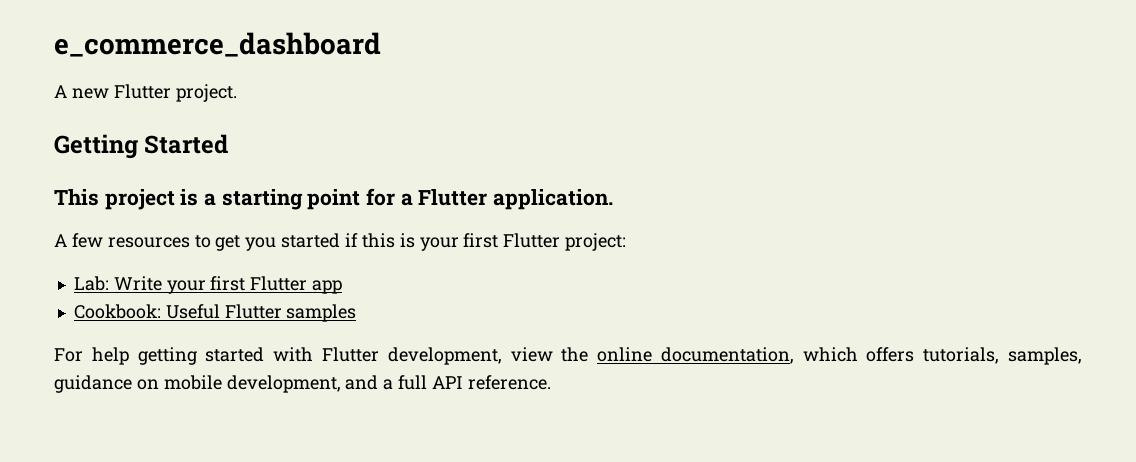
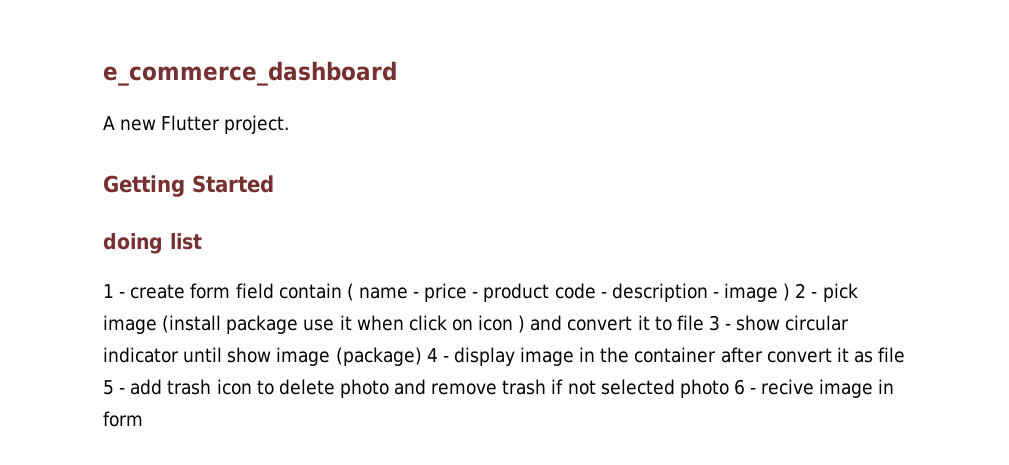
[54,188,614,210] [54,233,627,251] [73,276,343,294] [73,304,357,322] [54,347,1083,365] [54,375,551,393] This project is a starting point for a Flutter application. // A few resources to get you started if this is your first Flutter project: // Lab: Write your first Flutter app // Cookbook: Useful Flutter samples // For help getting started with Flutter development, view the online documentation, which offers tutorials, samples, guidance on mobile development, and a full API reference. -> [103,233,202,254] [103,283,858,302] [103,315,850,334] [103,347,906,366] [103,379,895,398] [103,411,143,427] doing list // 1 - create form field contain ( name - price - product code - description - image ) 2 - pick image (install package use it when click on icon ) and convert it to file 3 - show circular indicator until show image (package) 4 - display image in the container after convert it as file 5 - add trash icon to delete photo and remove trash if not selected photo 6 - recive image in form

